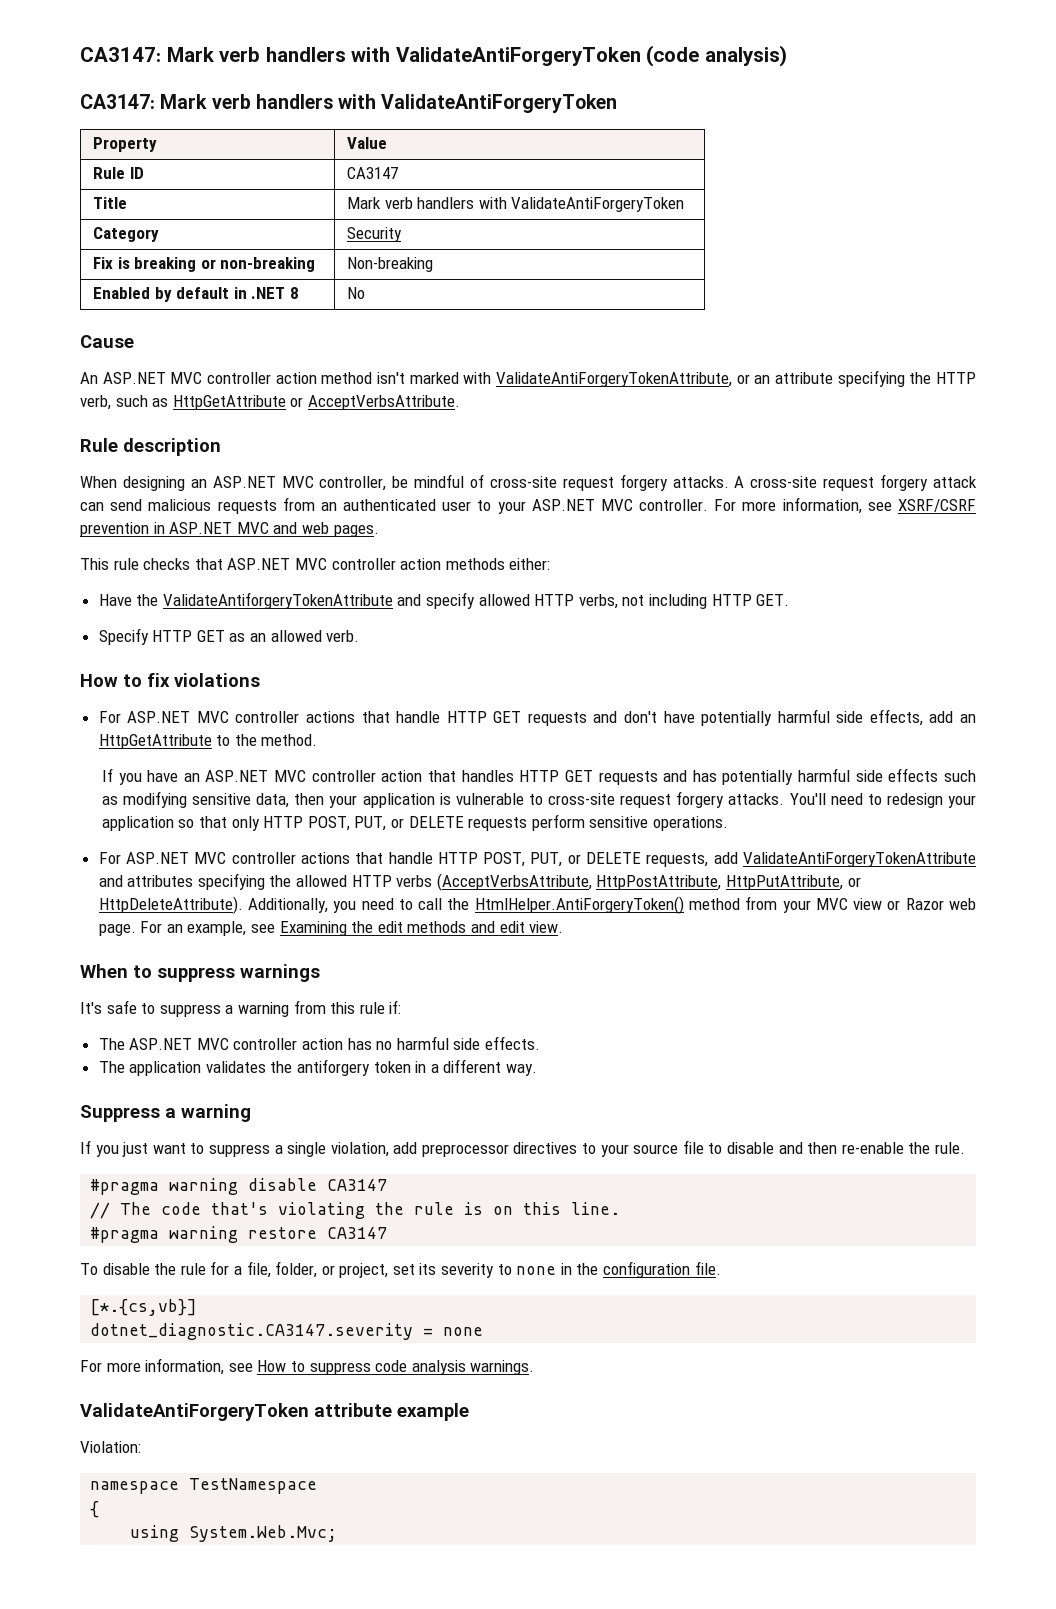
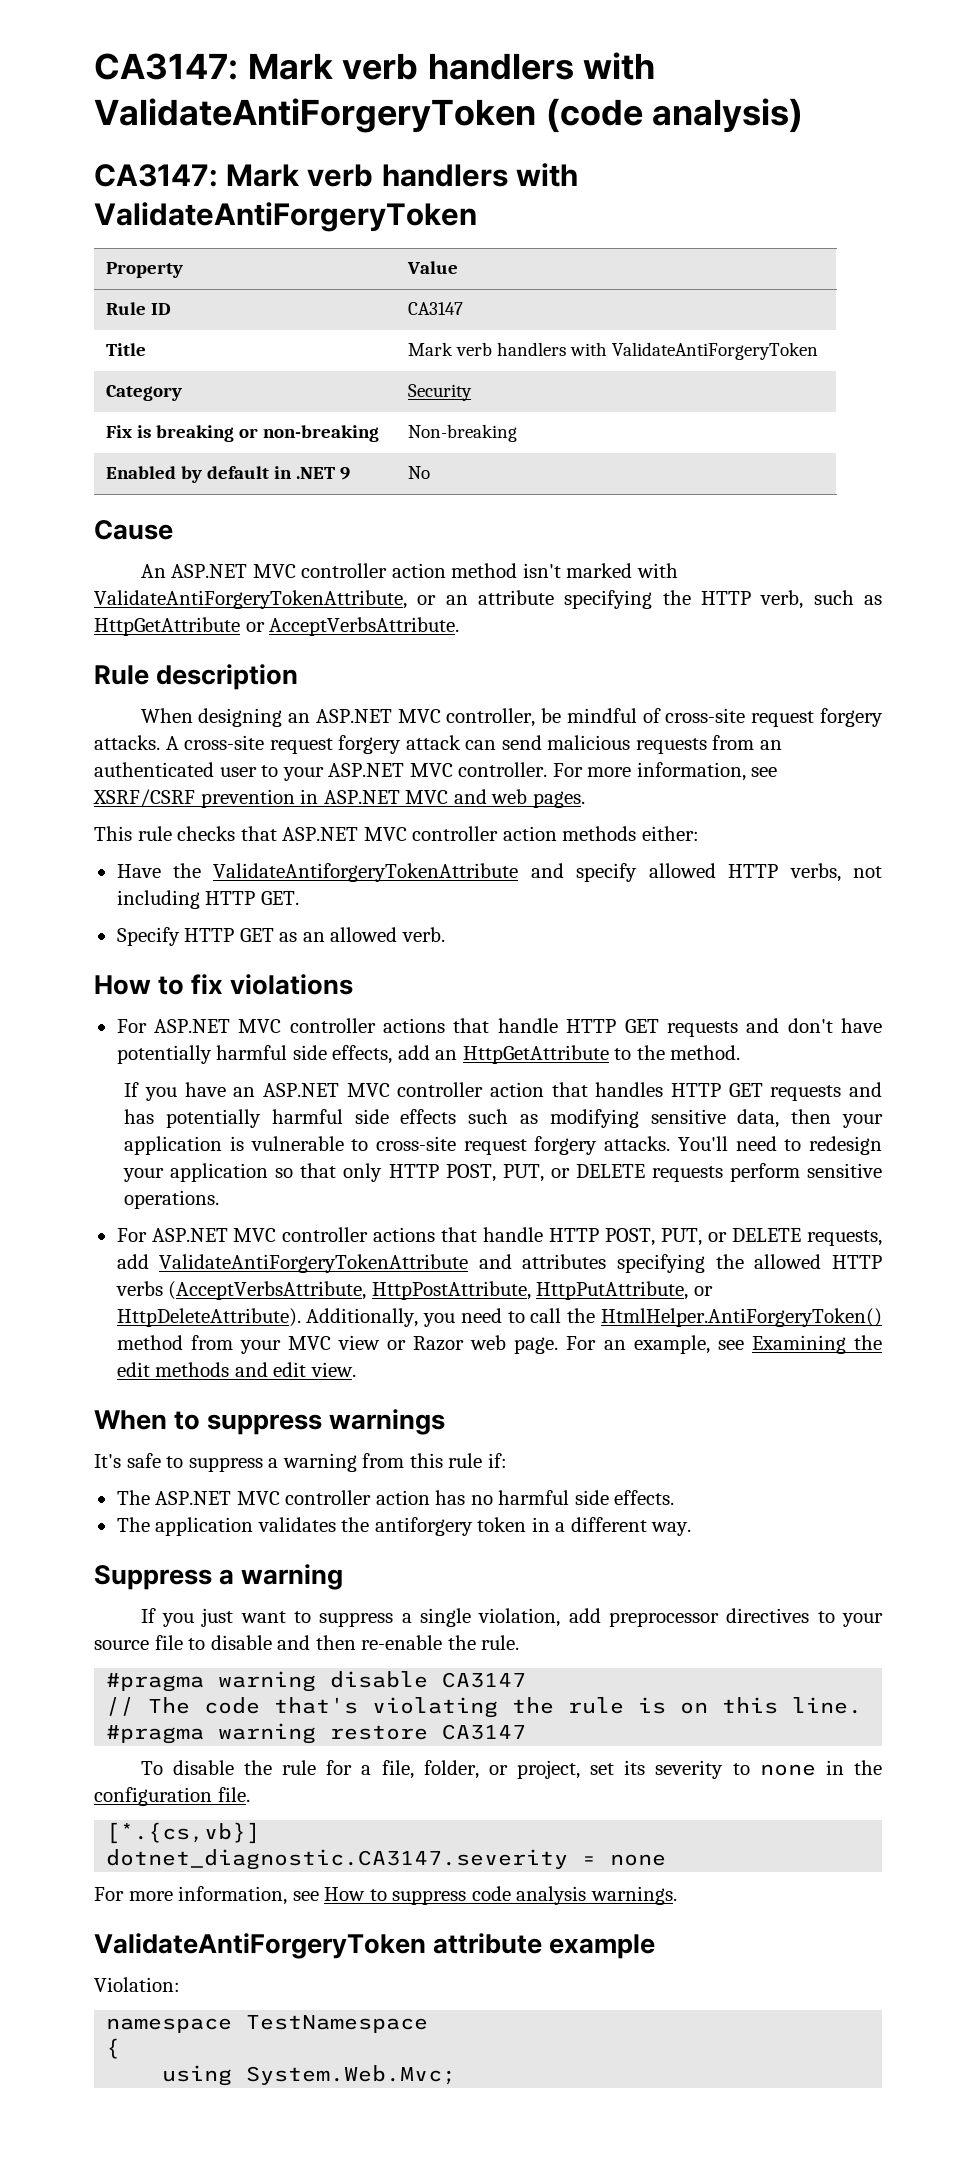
[289,287,299,299] 8 -> [339,467,350,480] 9

